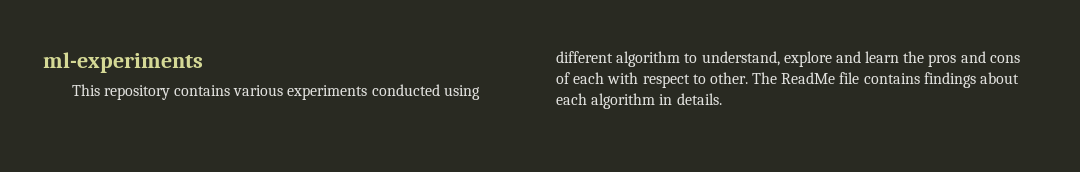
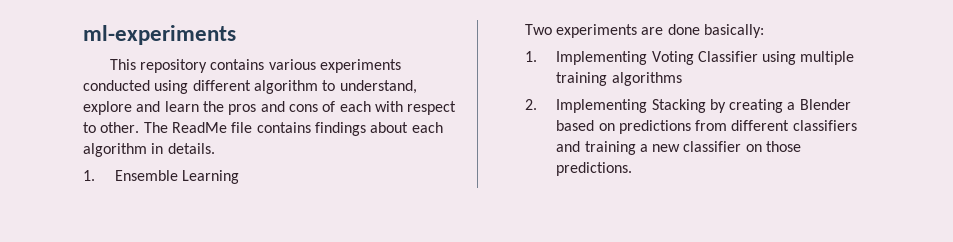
(722, 99) none -> [83,170,239,184] [524,24,764,38] [524,51,855,65] [556,72,682,86] [524,99,851,113] [556,120,857,134] [556,141,802,155] [556,162,633,176] // 1. Ensemble Learning // Two experiments are done basically: // 1. Implementing Voting Classifier using multiple training algorithms // 2. Implementing Stacking by creating a Blender based on predictions from different classifiers and training a new classifier on those predictions.

